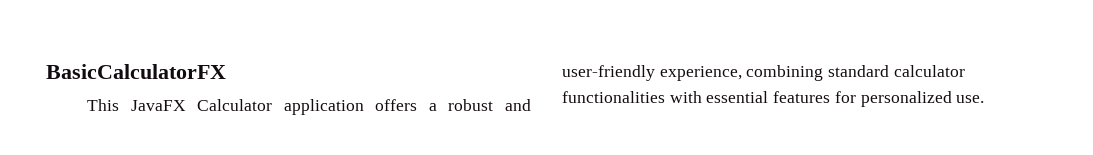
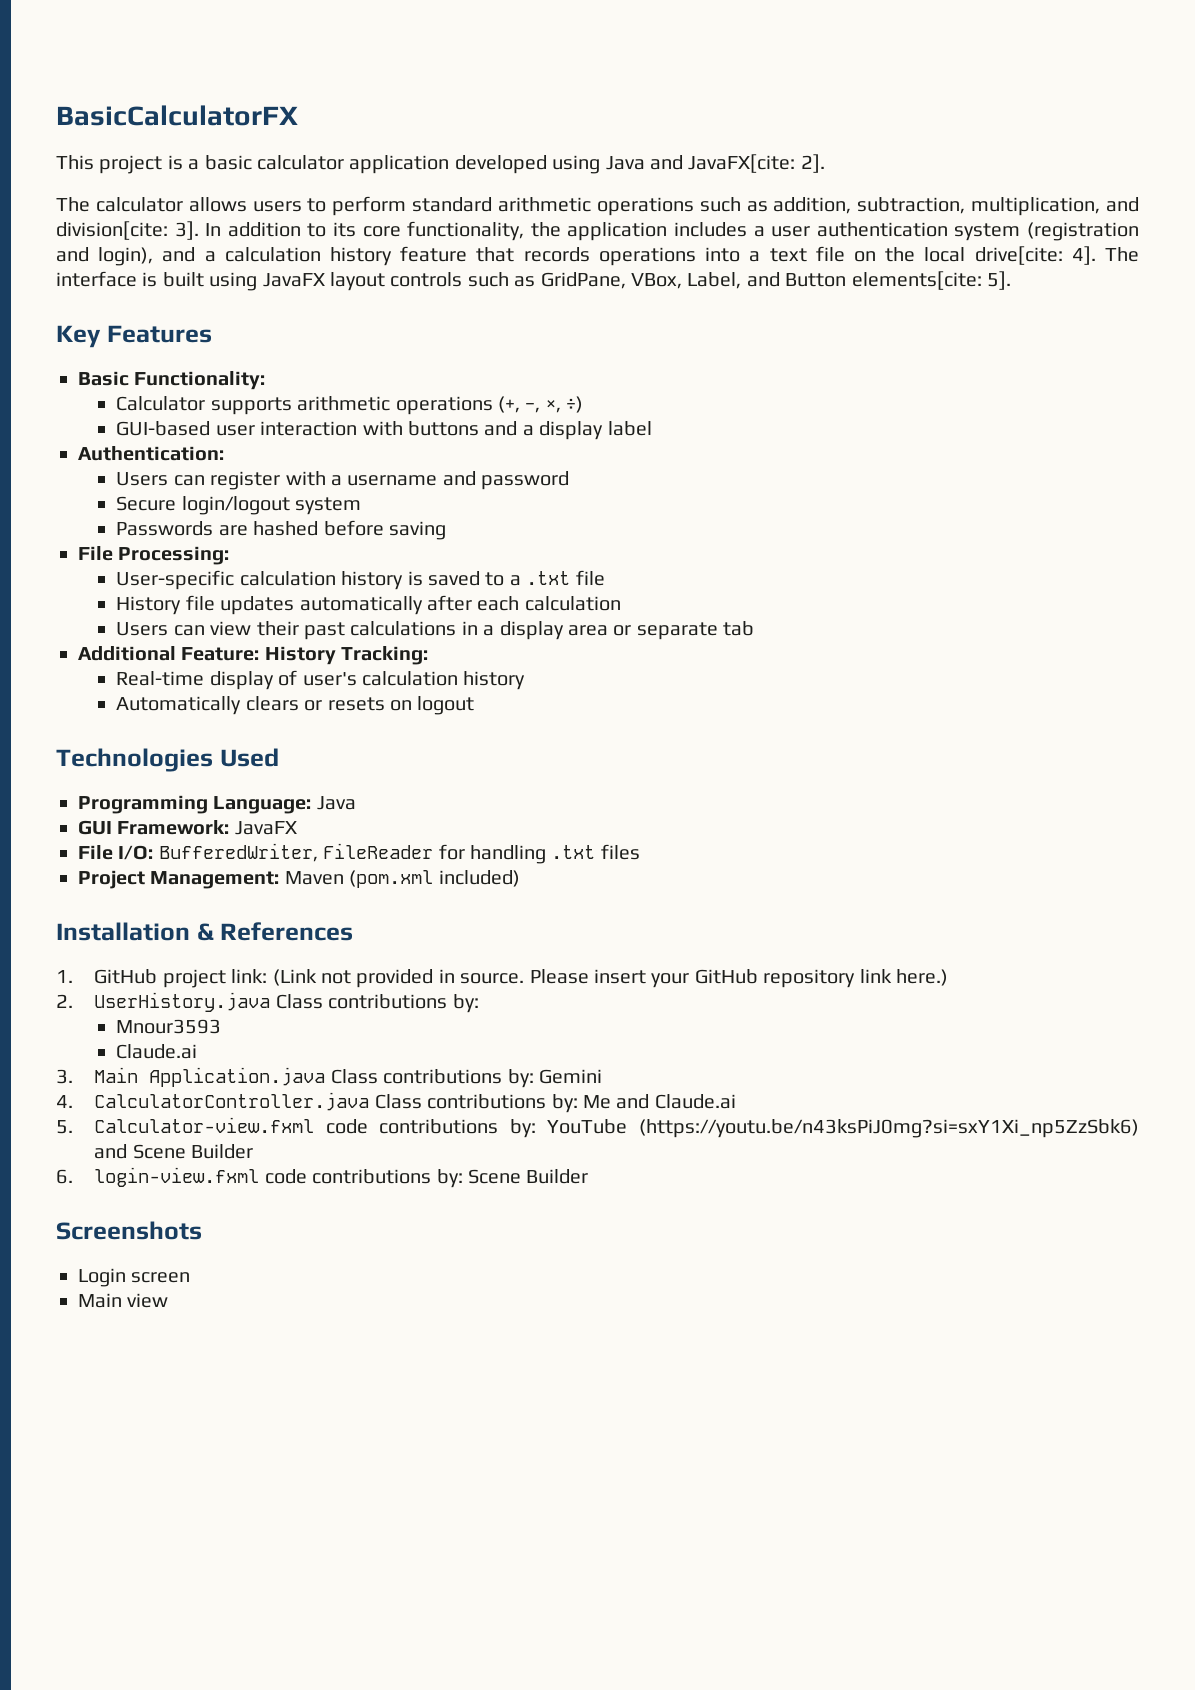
[130,99,532,115] [562,65,965,81] [562,91,985,107] JavaFX Calculator application offers a robust and user-friendly experience, combining standard calculator functionalities with essential features for personalized use. -> [99,154,825,174] [56,196,1140,216] [56,221,1140,241] [56,246,1139,266] [56,271,1011,291] [56,325,212,348] [78,371,266,390] [116,396,584,415] [116,421,652,440] [78,446,224,461] [116,471,570,490] [116,496,362,515] [116,520,447,540] [78,546,230,565] [116,570,605,590] [116,595,621,615] [116,621,755,640] [78,646,429,665] [116,670,526,690] [116,696,475,715] [56,748,279,772] [78,795,356,814] [78,820,297,835] [78,843,640,864] [78,870,520,889] [56,922,353,941] [56,969,949,988] [56,992,479,1013] [116,1019,222,1034] [116,1044,198,1059] [56,1067,603,1088] [56,1092,736,1113] [56,1117,1139,1138] [94,1144,254,1159] [56,1167,589,1188] [56,1221,202,1240] [78,1268,191,1287] [78,1293,169,1308] project is a basic calculator application developed using Java and JavaFX[cite: 2]. // The calculator allows users to perform standard arithmetic operations such as addition, subtraction, multiplication, and division[cite: 3]. In addition to its core functionality, the application includes a user authentication system (registration and login), and a calculation history feature that records operations into a text file on the local drive[cite: 4]. The interface is built using JavaFX layout controls such as GridPane, VBox, Label, and Button elements[cite: 5]. // Key Features // Basic Functionality: // Calculator supports arithmetic operations (+, −, ×, ÷) // GUI-based user interaction with buttons and a display label // Authentication: // Users can register with a username and password // Secure login/logout system // Passwords are hashed before saving // File Processing: // User-specific calculation history is saved to a .txt file // History file updates automatically after each calculation // Users can view their past calculations in a display area or separate tab // Additional Feature: History Tracking: // Real-time display of user's calculation history // Automatically clears or resets on logout // Technologies Used // Programming Language: Java // GUI Framework: JavaFX // File I/O: BufferedWriter, FileReader for handling .txt files // Project Management: Maven (pom.xml included) // Installation & References // 1. GitHub project link: (Link not provided in source. Please insert your GitHub repository link here.) // 2. UserHistory.java Class contributions by: // Mnour3593 // Claude.ai // 3. Main Application.java Class contributions by: Gemini // 4. CalculatorController.java Class contributions by: Me and Claude.ai // 5. Calculator-view.fxml code contributions by: YouTube (https://youtu.be/n43ksPiJ0mg?si=sxY1Xi_np5ZzSbk6) and Scene Builder // 6. login-view.fxml code contributions by: Scene Builder // Screenshots // Login screen // Main view

